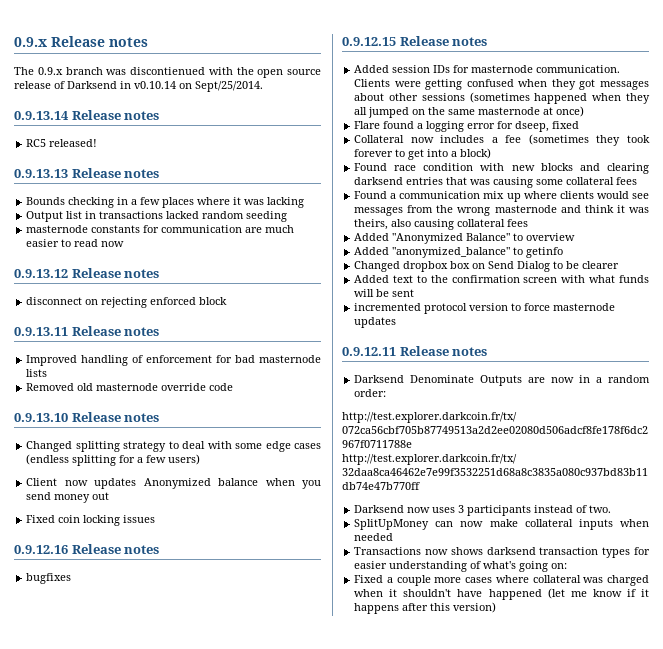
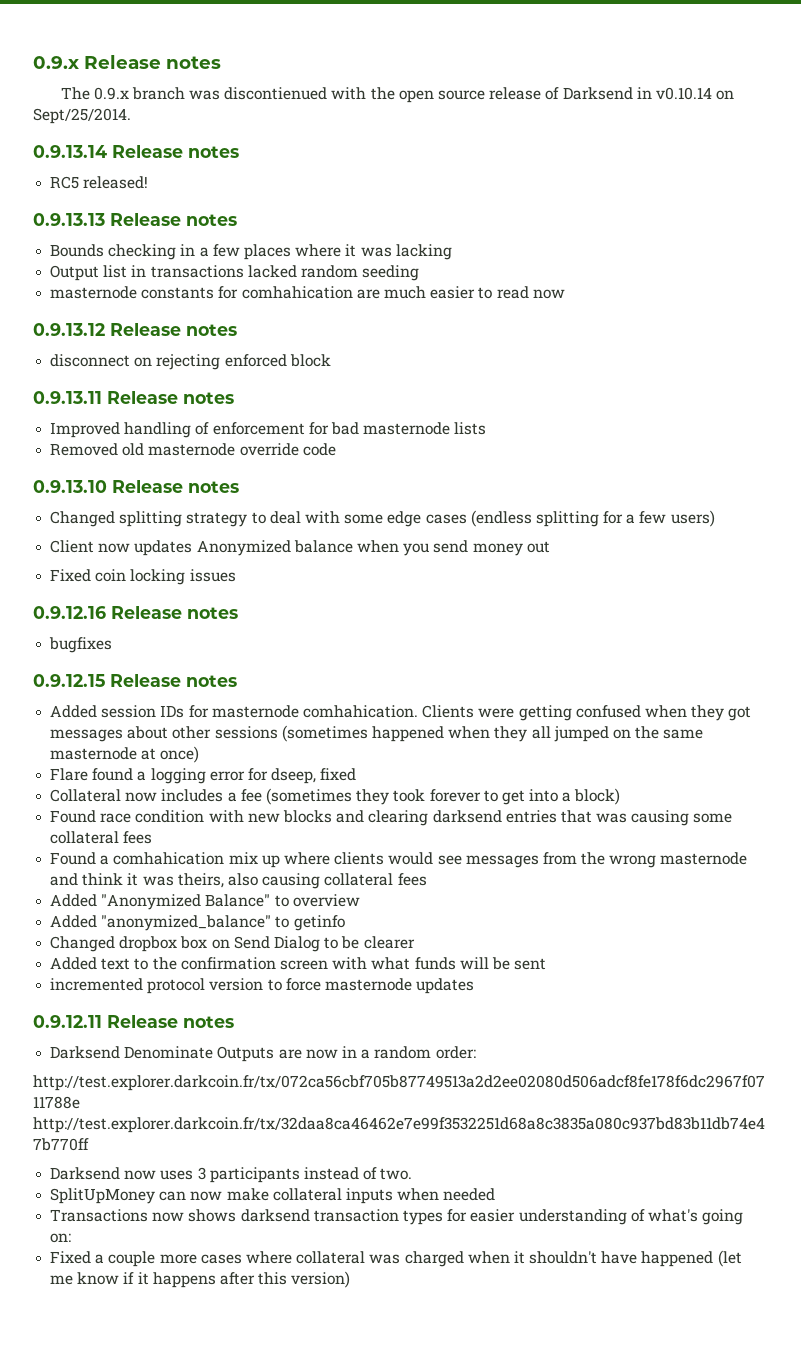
[161,225,243,233] communication -> [241,286,353,299] comhahication
[536,65,621,73] communication. -> [302,705,418,718] comhahication.
[399,191,481,199] communication -> [113,852,225,865] comhahication

